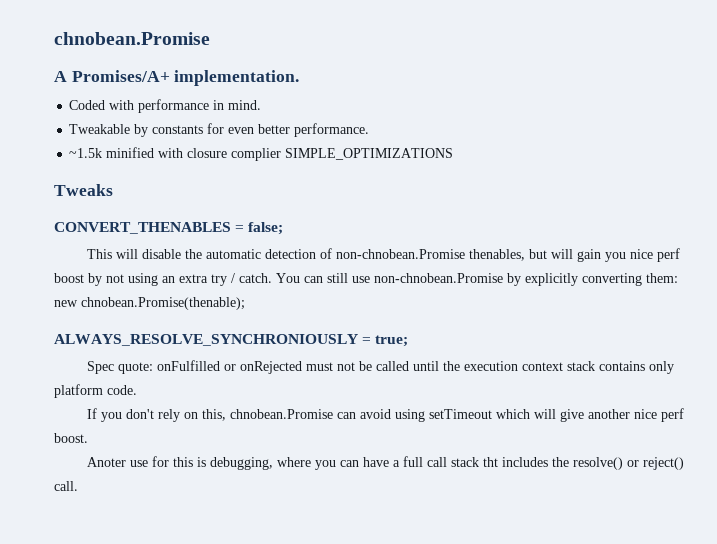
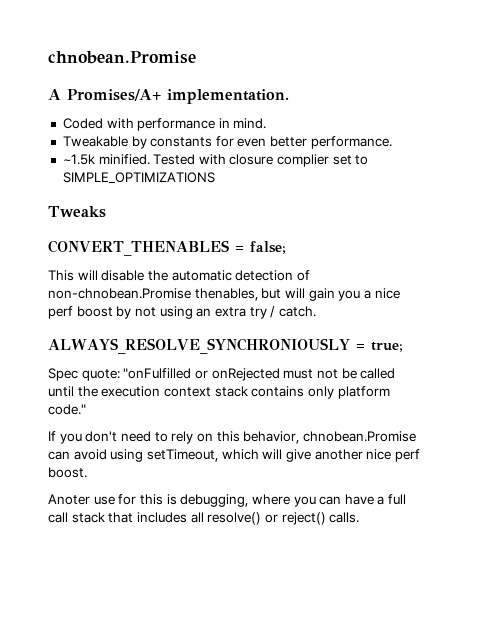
[106,147,155,158] minified -> [98,154,196,165] minified. Tested
(282, 154) none -> [332,155,369,165] set to
(627, 257) none -> [363,290,371,299] a
[276,273,678,286] [54,297,245,310] You can still use non-chnobean.Promise by explicitly converting them: new chnobean.Promise(thenable); -> (316, 311) none
[157,360,221,371] onFulfilled -> [123,368,192,379] "onFulfilled
[107,385,137,395] code. -> [48,404,86,415] code."
[158,409,227,422] rely on this, -> [120,431,300,444] need to rely on this behavior,
[429,409,493,419] setTimeout -> [146,449,218,462] setTimeout,
[483,457,570,467] tht includes the -> [108,512,204,523] that includes all
[54,481,78,491] call. -> [329,512,360,523] calls.

